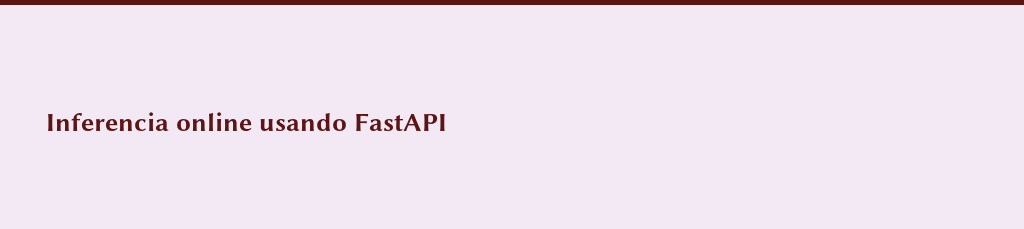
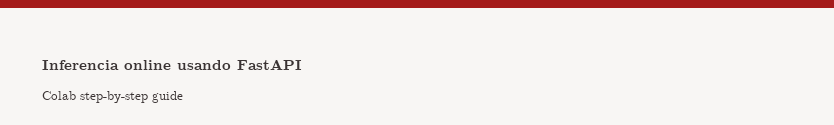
(448, 122) none -> [42,91,183,103] // Colab step-by-step guide

